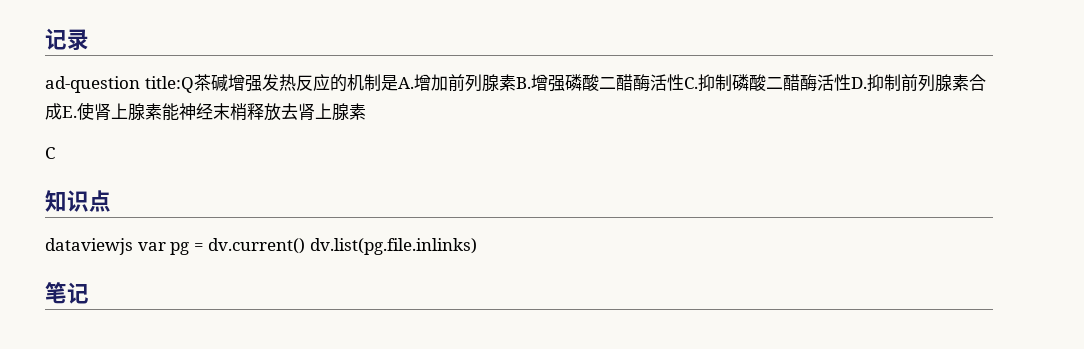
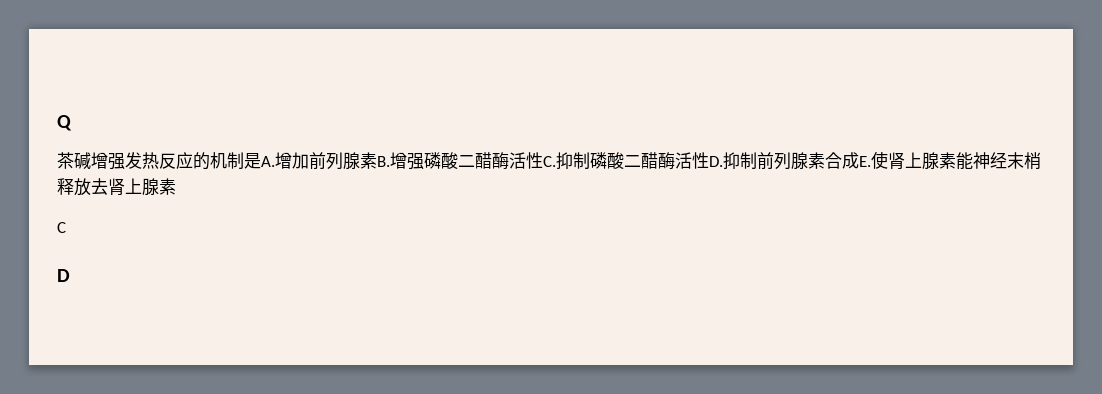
[45,28,89,51] [45,76,194,93] 记录 // ad-question title:Q -> [57,115,72,131] Q //
[45,190,111,212] [45,238,477,255] [45,282,89,304] 知识点 // dataviewjs var pg = dv.current() dv.list(pg.file.inlinks) // 笔记 -> [57,269,70,282] D

